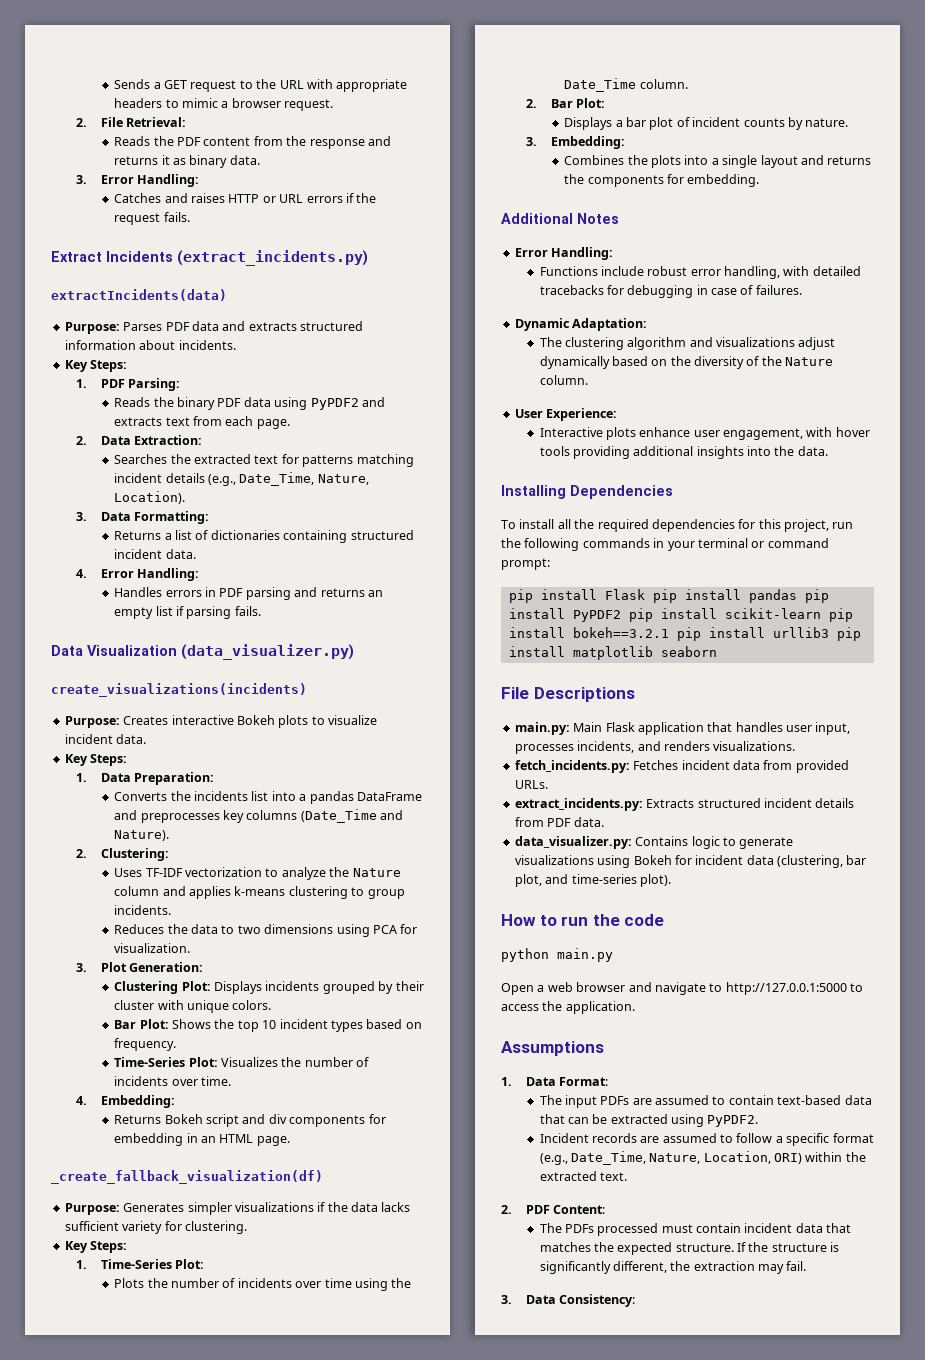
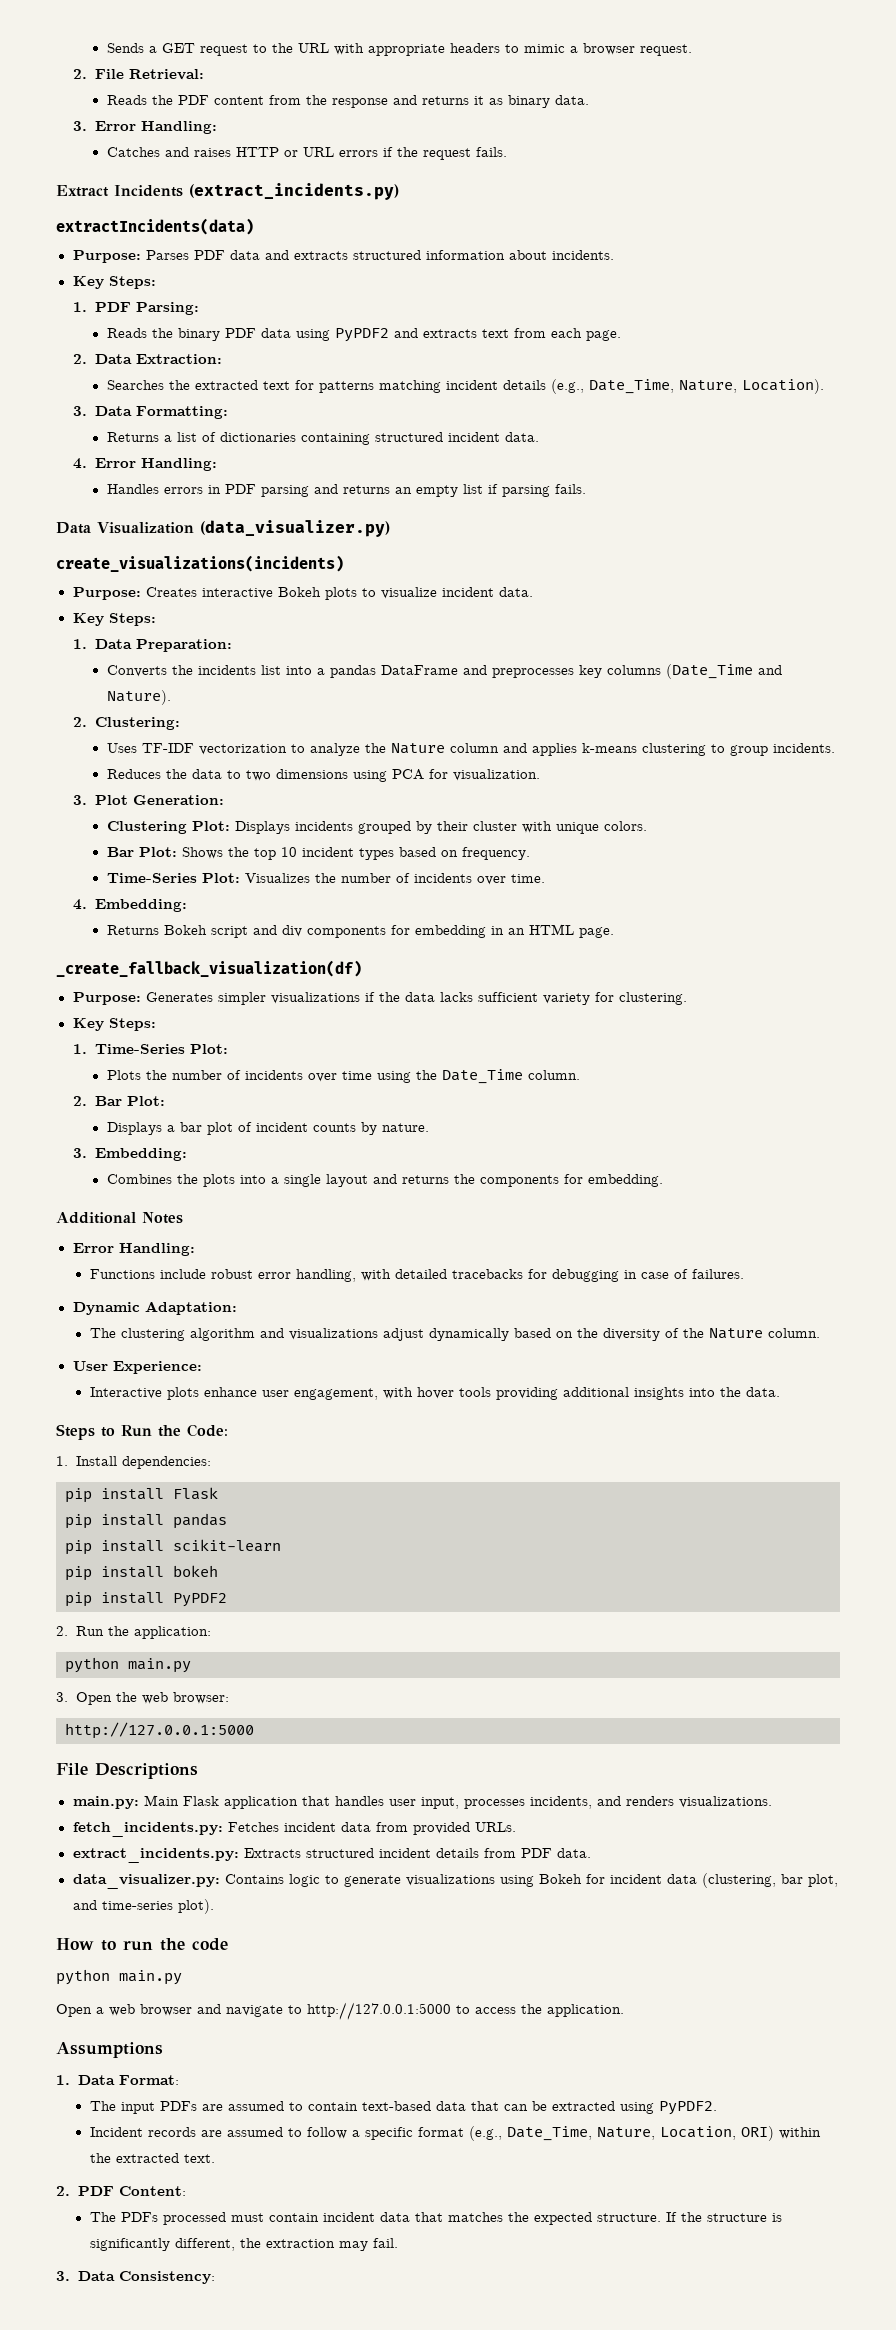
[501,485,673,499] [501,519,854,532] [501,538,829,551] [501,558,550,570] Installing Dependencies // To install all the required dependencies for this project, run the following commands in your terminal or command prompt: -> [56,1424,228,1440] [56,1456,211,1469] Steps to Run the Code: // 1. Install dependencies:
(645, 594) none -> (218, 1493) //
[804,589,829,603] [508,608,853,622] [508,627,861,641] [508,646,717,660] pip install PyPDF2 pip install scikit-learn pip install bokeh==3.2.1 pip install urllib3 pip install matplotlib seaborn -> [65,1539,281,1555] [65,1565,218,1581] [65,1592,227,1607] [56,1626,211,1639] [65,1657,191,1673] [56,1692,229,1705] [65,1722,254,1739] // pip install scikit-learn // pip install bokeh // pip install PyPDF2 // 2. Run the application: // python main.py // 3. Open the web browser: // http://127.0.0.1:5000

